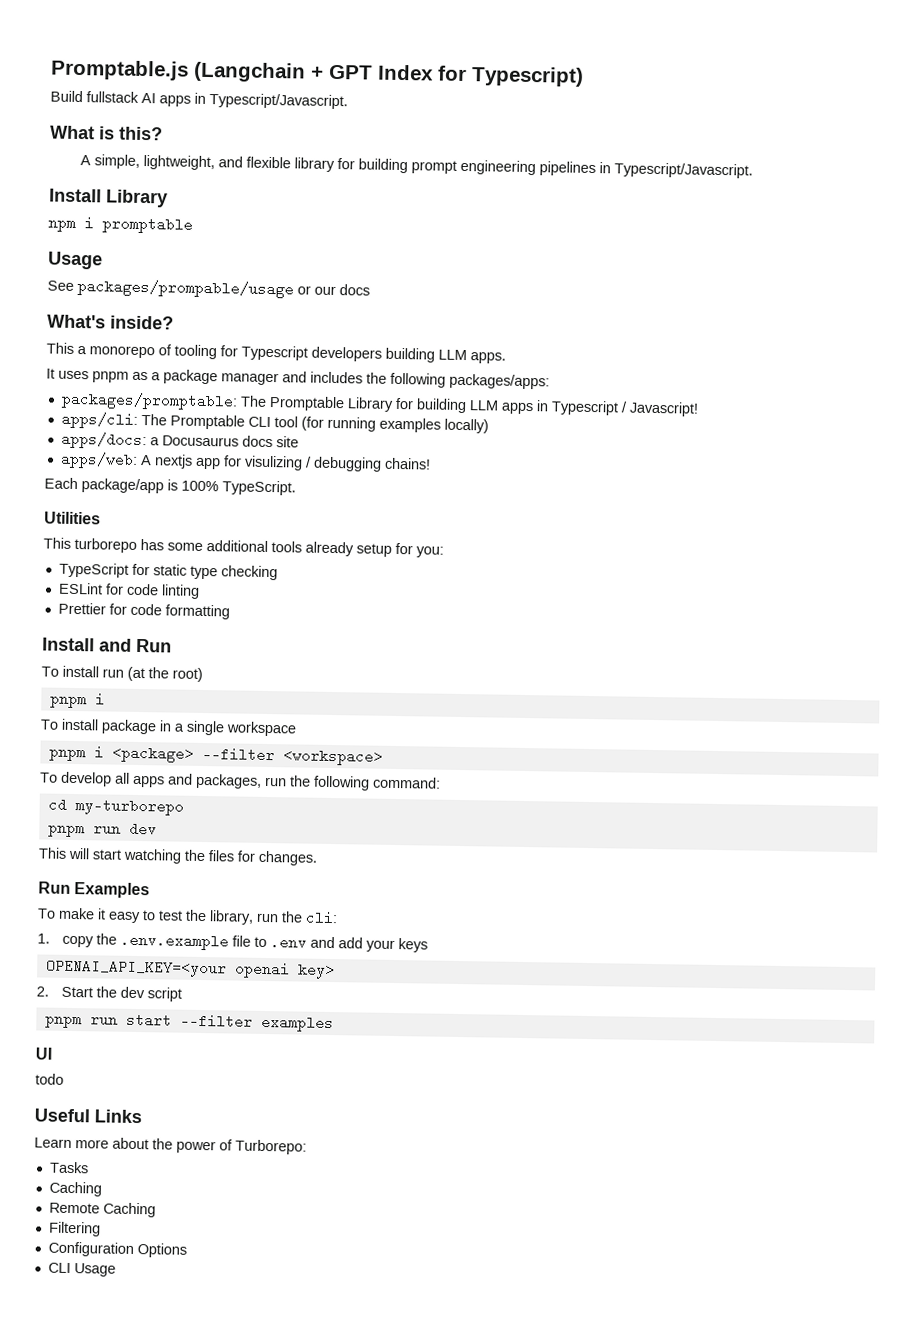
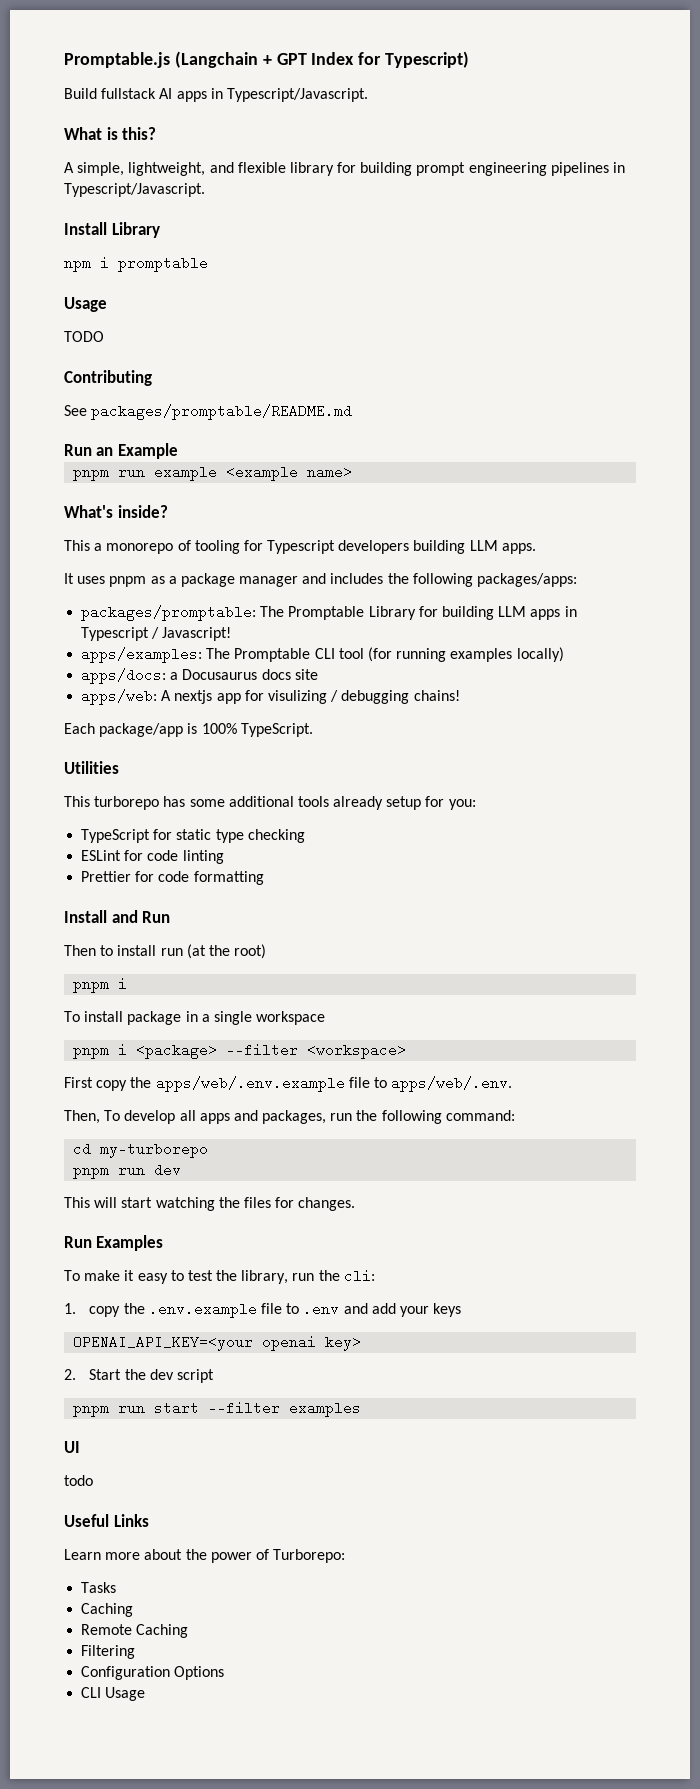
(103, 260) none -> [64,331,104,342] [64,370,152,386] // TODO // Contributing
[77,279,370,299] packages/prompable/usage or our docs -> [91,404,353,420] [64,443,178,459] [73,465,353,481] packages/promptable/README.md // Run an Example // pnpm run example <example name>
[60,411,138,429] apps/cli: -> [81,647,203,663] apps/examples:
[41,666,59,677] To -> [64,945,114,956] Then to
(383, 757) none -> [64,1076,513,1092] [64,1110,100,1124] First copy the apps/web/.env.example file to apps/web/.env. // Then,

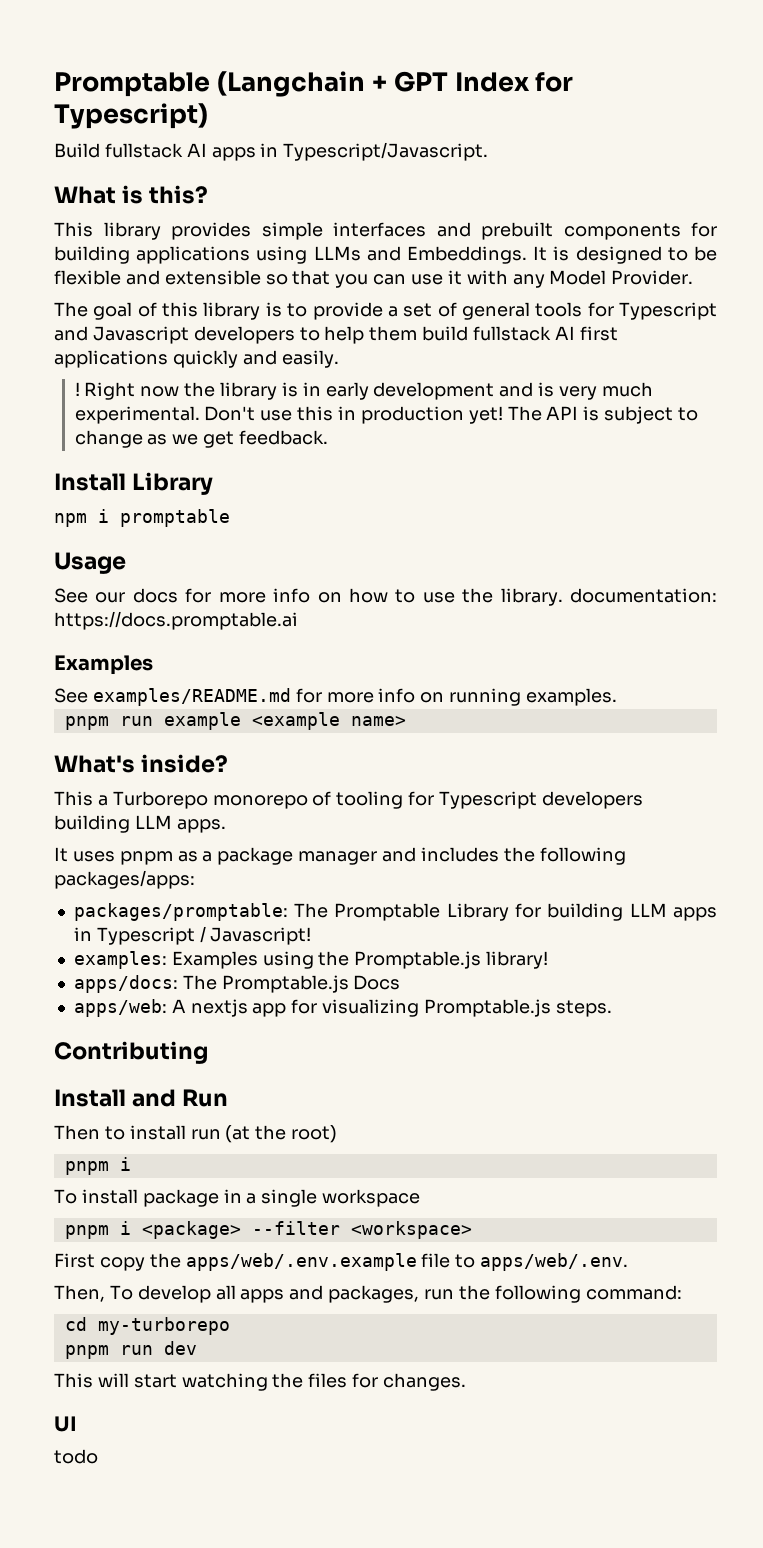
[64,52,170,68] Promptable.js -> [54,72,210,97] Promptable
[64,162,626,176] [64,183,205,197] A simple, lightweight, and flexible library for building prompt engineering pipelines in Typescript/Javascript. -> [54,222,717,240] [54,246,717,264] [54,270,694,288] [54,302,717,320] [54,326,618,344] [54,350,339,368] [74,382,653,400] [74,406,699,424] [74,430,329,448] This library provides simple interfaces and prebuilt components for building applications using LLMs and Embeddings. It is designed to be flexible and extensible so that you can use it with any Model Provider. // The goal of this library is to provide a set of general tools for Typescript and Javascript developers to help them build fullstack AI first applications quickly and easily. // ! Right now the library is in early development and is very much experimental. Don't use this in production yet! The API is subject to change as we get feedback.
[64,331,104,342] [64,370,152,386] [64,404,353,420] [64,443,178,459] TODO // Contributing // See packages/promptable/README.md // Run an Example -> [54,588,717,606] [54,611,298,630] [54,655,153,675] [54,688,618,706] See our docs for more info on how to use the library. documentation: https://docs.promptable.ai // Examples // See examples/README.md for more info on running examples.
(103, 547) none -> [112,791,208,809] Turborepo
[81,647,564,663] [81,668,318,684] apps/examples: The Promptable CLI tool (for running examples locally) // apps/docs: a Docusaurus docs site -> [73,951,549,969] [73,975,401,993] examples: Examples using the Promptable.js library! // apps/docs: The Promptable.js Docs
[267,690,460,704] [64,723,313,737] [64,761,119,774] [64,796,476,810] [81,829,305,843] [81,850,224,864] [81,871,264,885] visulizing / debugging chains! // Each package/app is 100% TypeScript. // Utilities // This turborepo has some additional tools already setup for you: // TypeScript for static type checking // ESLint for code linting // Prettier for code formatting -> [322,999,612,1017] [54,1041,208,1064] visualizing Promptable.js steps. // Contributing
[64,1235,164,1251] [64,1269,375,1284] [64,1302,462,1318] [73,1335,362,1351] [64,1369,214,1383] [73,1401,362,1417] [64,1441,80,1453] [64,1475,93,1486] [64,1514,149,1527] [64,1549,346,1563] [81,1582,117,1593] [81,1603,134,1617] [81,1624,189,1638] [81,1645,136,1659] [81,1666,225,1680] [81,1687,146,1701] Run Examples // To make it easy to test the library, run the cli: // 1. copy the .env.example file to .env and add your keys // OPENAI_API_KEY=<your openai key> // 2. Start the dev script // pnpm run start --filter examples // UI // todo // Useful Links // Learn more about the power of Turborepo: // Tasks // Caching // Remote Caching // Filtering // Configuration Options // CLI Usage -> [54,1416,77,1432] [54,1449,98,1464] UI // todo

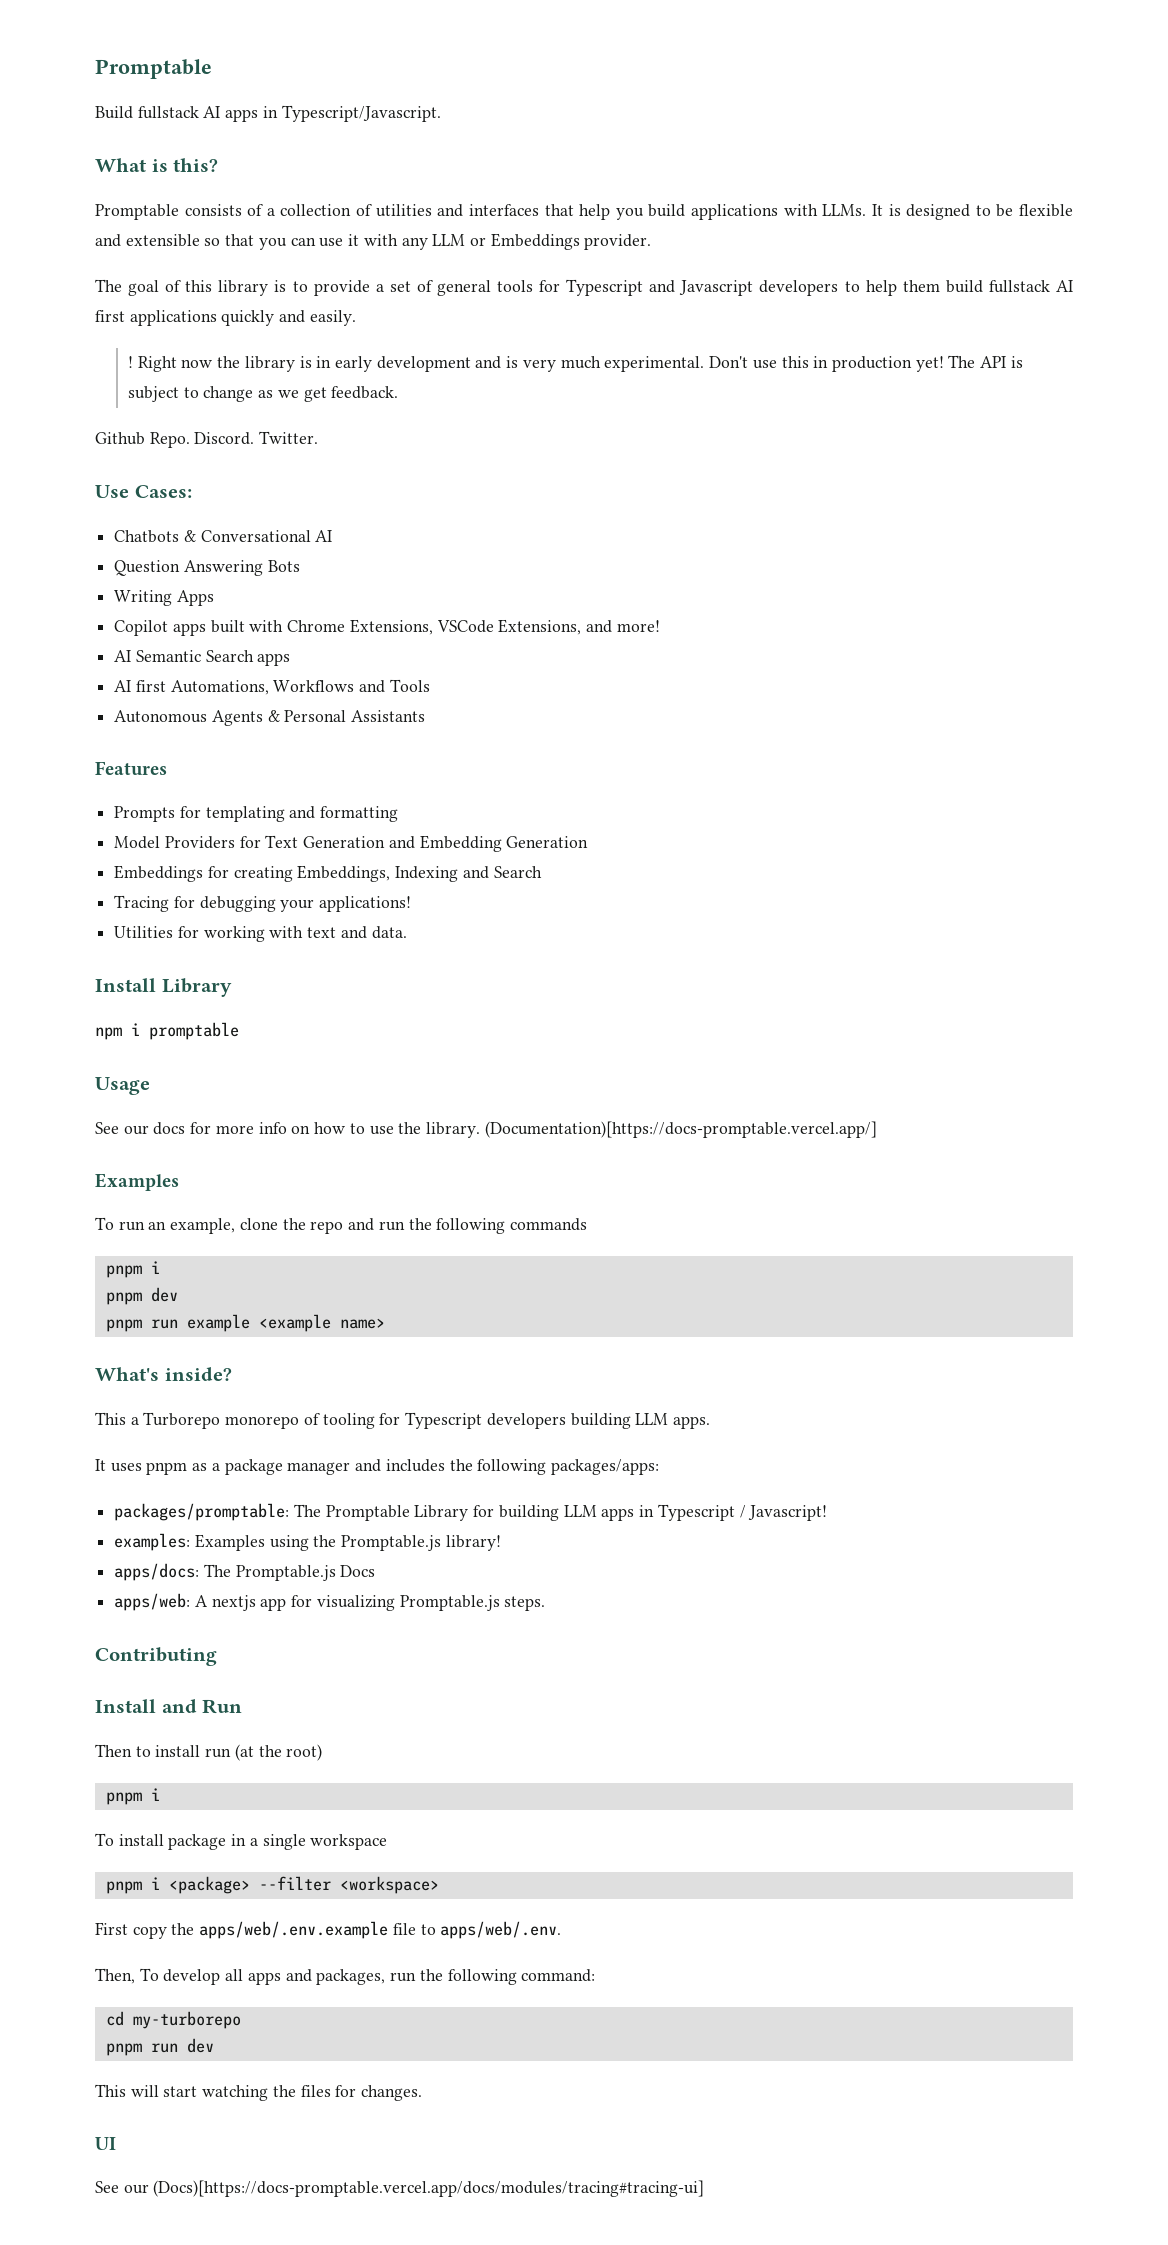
[54,71,574,97] [54,103,208,129] Promptable (Langchain + GPT Index for Typescript) -> [95,59,212,79] Promptable
[54,222,717,240] [54,246,527,264] This library provides simple interfaces and prebuilt components for building applications using LLMs and Embeddings. -> [95,204,867,220] Promptable consists of a collection of utilities and interfaces that help you build applications with LLMs.
[549,270,694,285] Model Provider. -> [432,233,652,250] LLM or Embeddings provider.
(329, 437) none -> [95,431,319,448] [95,485,192,498] [114,530,333,543] [114,560,300,576] [114,590,214,606] [114,619,660,636] [114,650,291,666] [114,679,430,695] [114,710,426,726] [95,761,167,776] [114,806,399,822] [114,835,589,852] [114,865,542,882] [114,895,412,912] [114,926,407,942] // Github Repo. Discord. Twitter. // Use Cases: // Chatbots & Conversational AI // Question Answering Bots // Writing Apps // Copilot apps built with Chrome Extensions, VSCode Extensions, and more! // AI Semantic Search apps // AI first Automations, Workflows and Tools // Autonomous Agents & Personal Assistants // Features // Prompts for templating and formatting // Model Providers for Text Generation and Embedding Generation // Embeddings for creating Embeddings, Indexing and Search // Tracing for debugging your applications! // Utilities for working with text and data.
[570,588,717,603] [54,611,298,630] documentation: https://docs.promptable.ai -> [484,1121,877,1138] (Documentation)[https://docs-promptable.vercel.app/]
[54,688,618,706] See examples/README.md for more info on running examples. -> [95,1217,587,1234] [105,1261,160,1278] [105,1287,178,1305] To run an example, clone the repo and run the following commands // pnpm i // pnpm dev
[54,1449,98,1464] todo -> [95,2180,705,2197] See our (Docs)[https://docs-promptable.vercel.app/docs/modules/tracing#tracing-ui]

